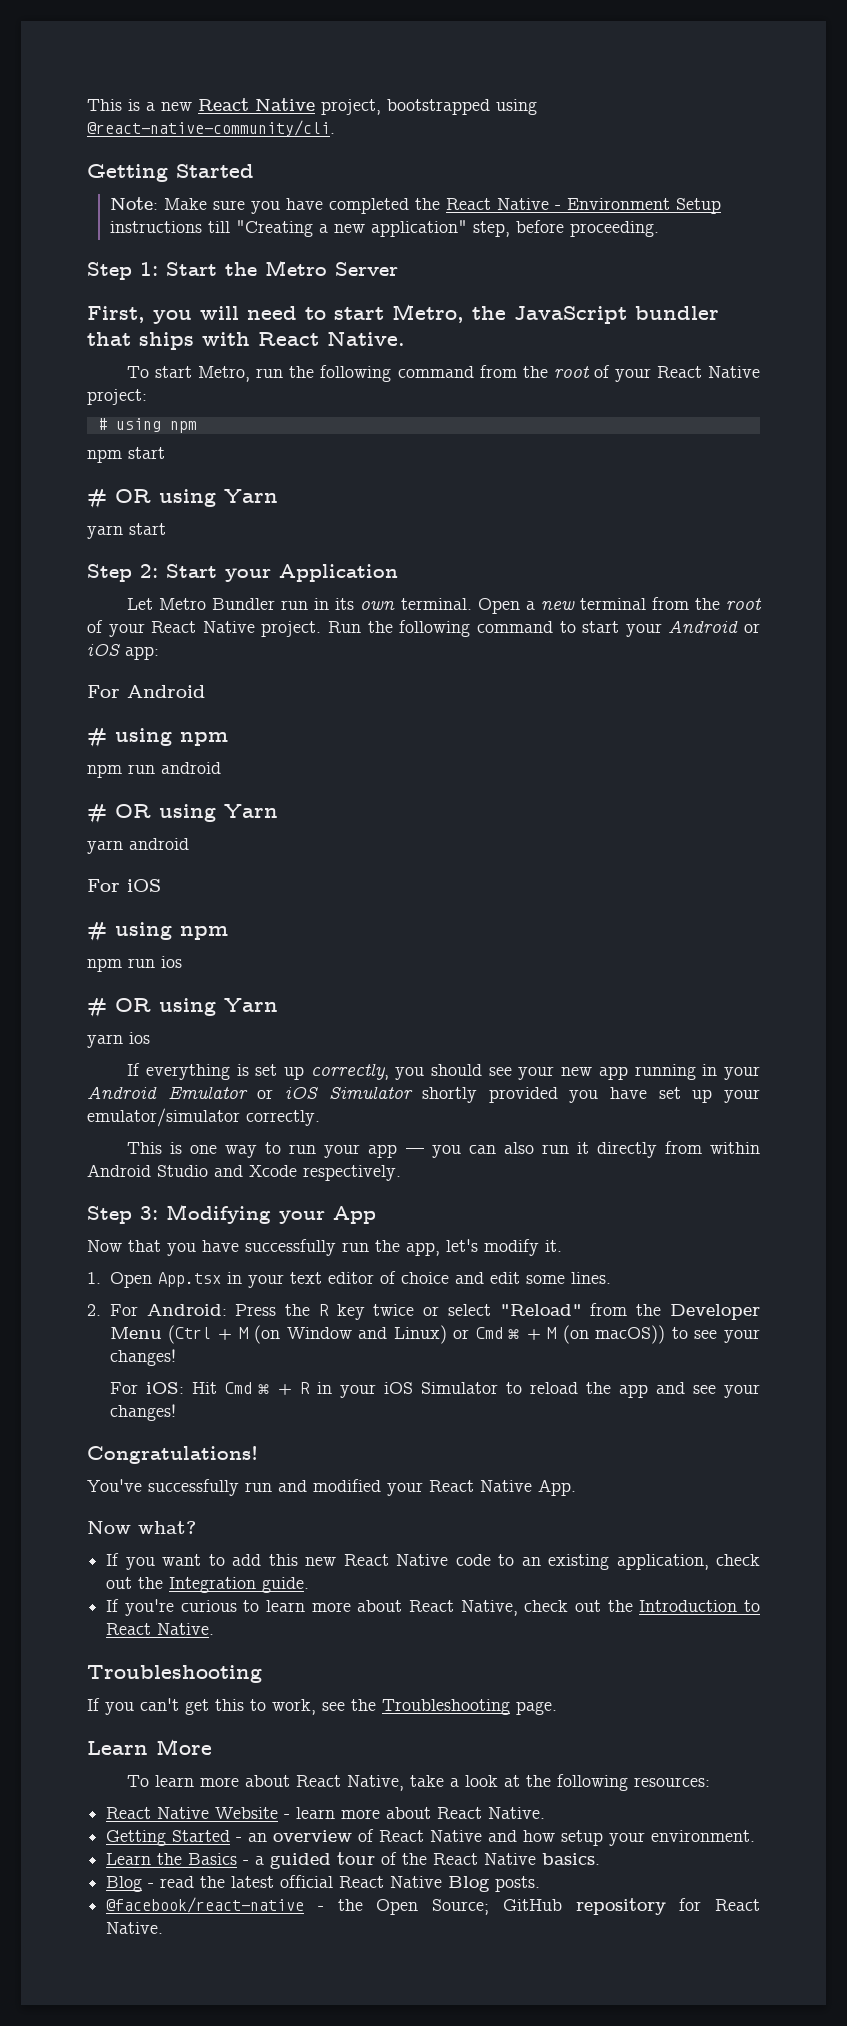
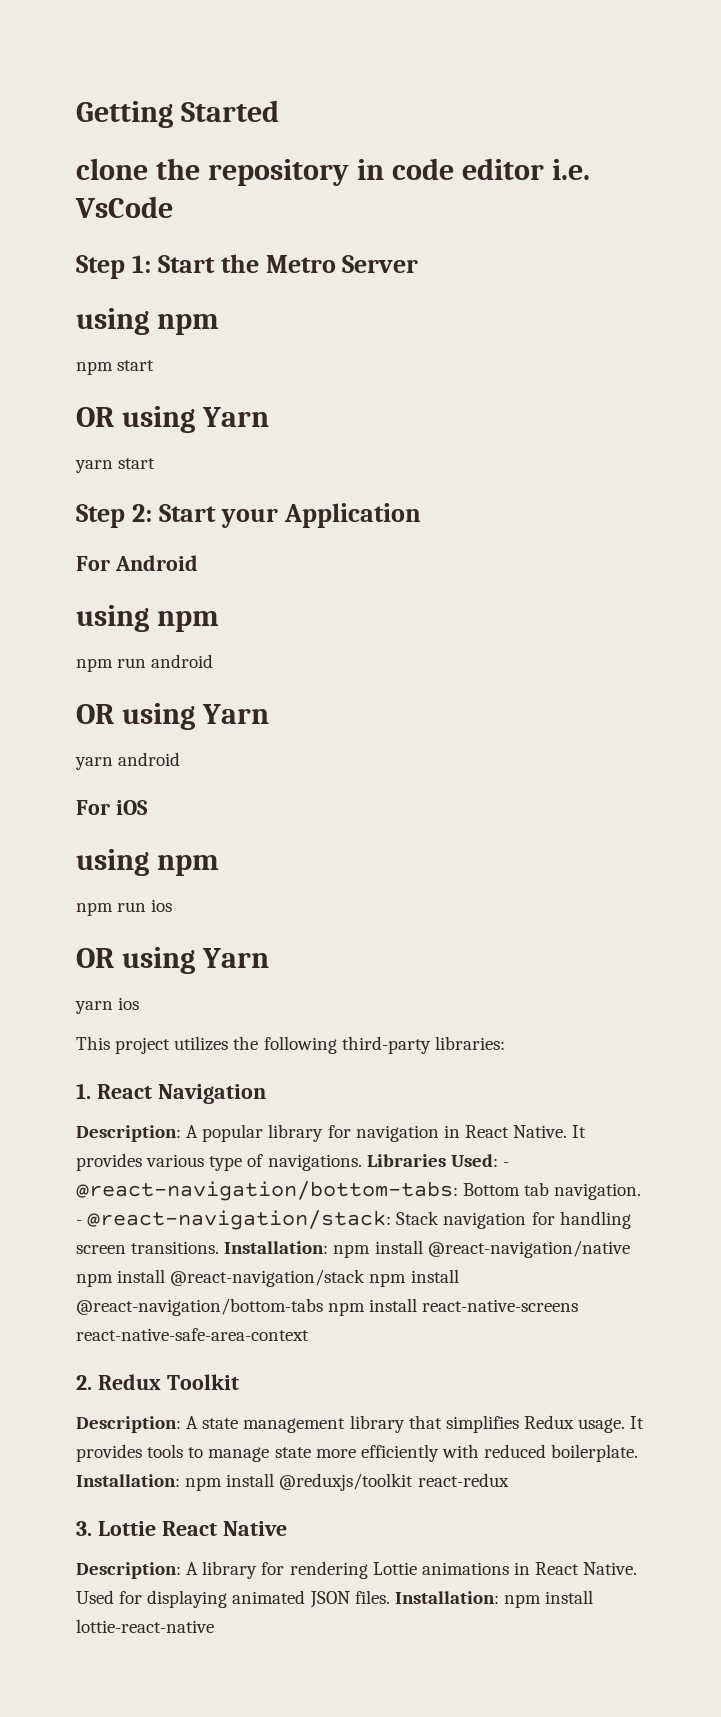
[87,98,537,115] [87,120,335,136] [87,164,254,182] [109,197,721,214] [109,220,659,237] This is a new React Native project, bootstrapped using @react-native-community/cli. // Getting Started // Note: Make sure you have completed the React Native - Environment Setup instructions till "Creating a new application" step, before proceeding. -> [76,100,279,128] [76,158,590,186] [75,196,173,218] Getting Started // clone the repository in code editor i.e. VsCode
[87,304,719,324] [87,331,405,350] [127,365,761,382] [87,389,147,405] [97,418,107,430] First, you will need to start Metro, the JavaScript bundler that ships with React Native. // To start Metro, run the following command from the root of your React Native project: // # -> (419, 264) none
[87,489,107,508] # -> (155, 365) none
[127,597,762,614] [87,620,761,637] [87,644,159,660] // Let Metro Bundler run in its own terminal. Open a new terminal from the root of your React Native project. Run the following command to start your Android or iOS app: -> (421, 515) none
[87,728,107,747] # -> (198, 563) none
[87,804,107,823] # -> (214, 661) none
[87,922,107,941] # -> (148, 807) none
[87,998,107,1017] # -> (173, 905) none
[127,1063,760,1080] [87,1086,760,1103] [87,1108,320,1127] [127,1141,761,1158] [87,1164,401,1181] [87,1204,376,1224] [87,1239,562,1256] [87,1271,611,1288] [87,1303,761,1320] [109,1325,760,1344] [109,1349,176,1366] [109,1382,761,1398] [109,1404,176,1421] [87,1446,258,1464] [87,1479,576,1496] [87,1521,196,1534] [106,1553,760,1570] [106,1577,310,1593] [106,1599,760,1616] [106,1623,215,1635] [87,1665,262,1683] [87,1698,557,1715] [87,1739,212,1755] [127,1774,711,1791] [106,1807,546,1819] [106,1829,756,1846] [106,1852,601,1869] [106,1875,541,1892] [106,1897,760,1915] [106,1922,164,1934] If everything is set up correctly, you should see your new app running in your Android Emulator or iOS Simulator shortly provided you have set up your emulator/simulator correctly. // This is one way to run your app — you can also run it directly from within Android Studio and Xcode respectively. // Step 3: Modifying your App // Now that you have successfully run the app, let's modify it. // 1. Open App.tsx in your text editor of choice and edit some lines. // 2. For Android: Press the R key twice or select "Reload" from the Developer Menu (Ctrl + M (on Window and Linux) or Cmd ⌘ + M (on macOS)) to see your changes! // For iOS: Hit Cmd ⌘ + R in your iOS Simulator to reload the app and see your changes! // Congratulations! // You've successfully run and modified your React Native App. // Now what? // If you want to add this new React Native code to an existing application, check out the Integration guide. // If you're curious to learn more about React Native, check out the Introduction to React Native. // Troubleshooting // If you can't get this to work, see the Troubleshooting page. // Learn More // To learn more about React Native, take a look at the following resources: // React Native Website - learn more about React Native. // Getting Started - an overview of React Native and how setup your environment. // Learn the Basics - a guided tour of the React Native basics. // Blog - read the latest official React Native Blog posts. // @facebook/react-native - the Open Source; GitHub repository for React Native. -> [76,1036,505,1054] [76,1083,266,1104] [76,1124,587,1142] [76,1153,509,1171] [76,1181,642,1201] [76,1210,631,1230] [76,1240,630,1258] [76,1269,459,1287] [76,1298,579,1316] [76,1328,309,1341] [76,1374,239,1390] [76,1415,645,1433] [76,1444,639,1462] [76,1473,509,1491] [76,1521,287,1536] [76,1561,638,1579] [76,1590,594,1608] [76,1619,214,1633] This project utilizes the following third-party libraries: // 1. React Navigation // Description: A popular library for navigation in React Native. It provides various type of navigations. Libraries Used: - @react-navigation/bottom-tabs: Bottom tab navigation. - @react-navigation/stack: Stack navigation for handling screen transitions. Installation: npm install @react-navigation/native npm install @react-navigation/stack npm install @react-navigation/bottom-tabs npm install react-native-screens react-native-safe-area-context // 2. Redux Toolkit // Description: A state management library that simplifies Redux usage. It provides tools to manage state more efficiently with reduced boilerplate. Installation: npm install @reduxjs/toolkit react-redux // 3. Lottie React Native // Description: A library for rendering Lottie animations in React Native. Used for displaying animated JSON files. Installation: npm install lottie-react-native

